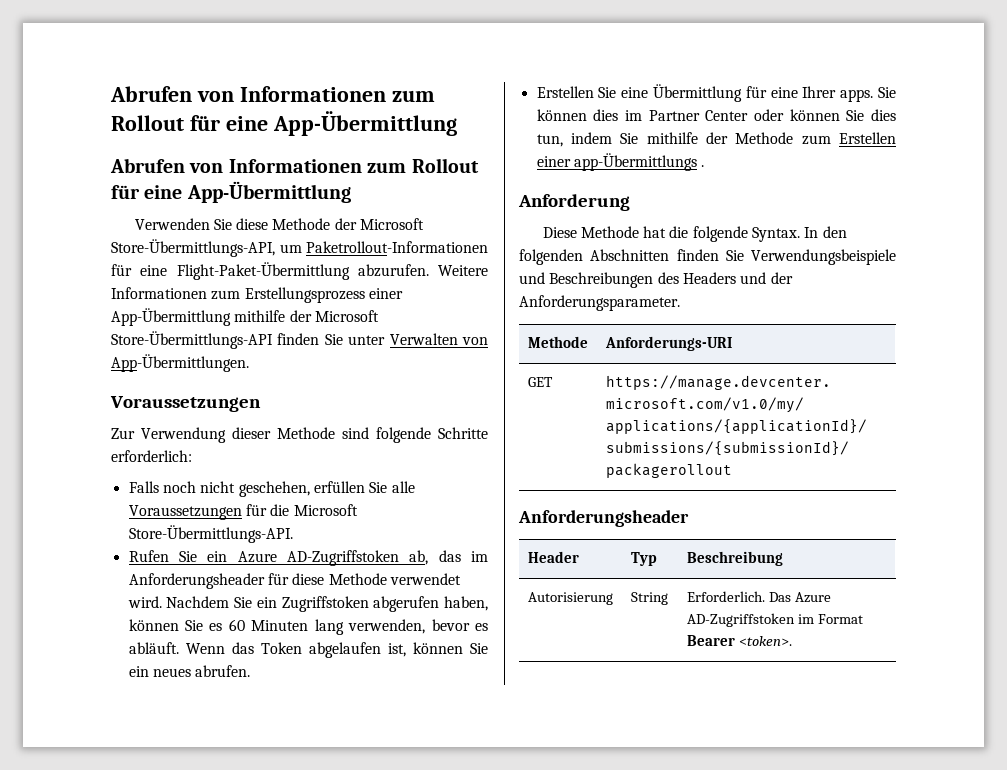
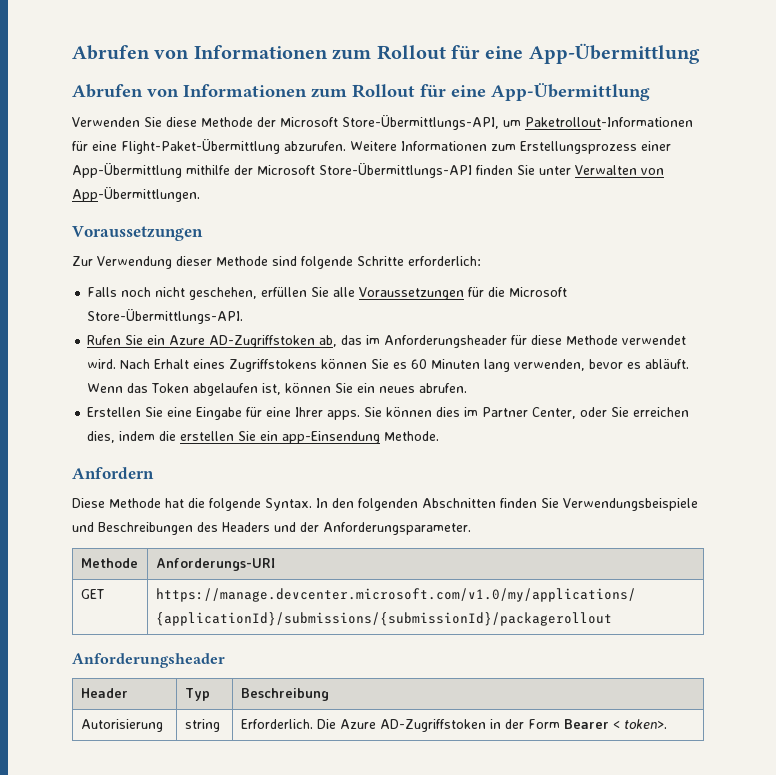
[166,596,489,612] Nachdem Sie ein Zugriffstoken abgerufen haben, -> [120,359,318,372] Nach Erhalt eines Zugriffstokens
[653,84,742,102] Übermittlung -> [196,407,243,420] Eingabe
[705,109,896,121] [536,132,896,147] [536,153,705,171] [518,194,630,211] Center oder können Sie dies tun, indem Sie mithilfe der Methode zum Erstellen einer app-Übermittlungs . // Anforderung -> [532,407,690,419] [87,431,440,444] [72,467,154,479] Center, oder Sie erreichen dies, indem die erstellen Sie ein app-Einsendung Methode. // Anfordern
[630,592,668,605] String -> [184,719,220,732] string
[768,592,831,603] [686,613,863,627] [686,635,792,646] Das Azure AD-Zugriffstoken im Format Bearer <token>. -> [316,719,667,732] Die Azure AD-Zugriffstoken in der Form Bearer < token>.

